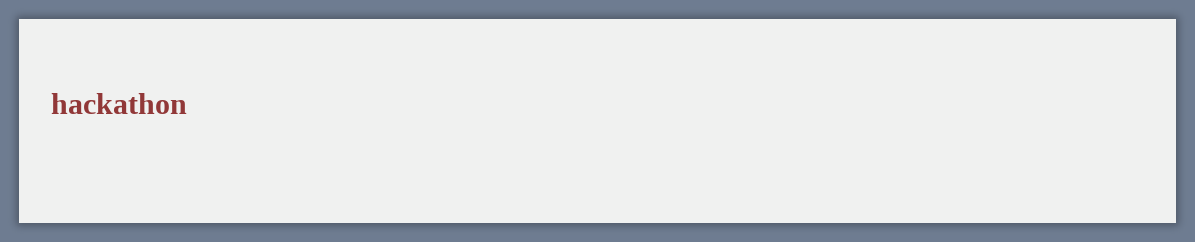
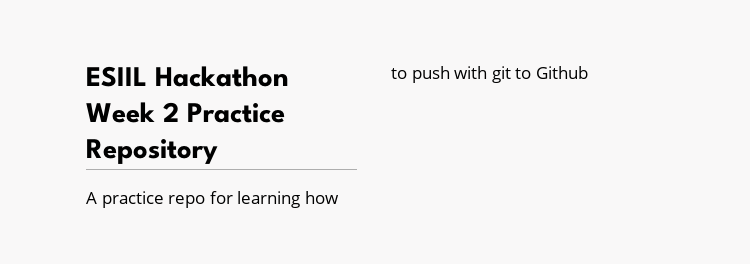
[51,93,187,114] hackathon -> [86,66,289,87] [86,102,285,123] [86,139,218,164] [86,191,339,208] [391,66,588,83] ESIIL Hackathon Week 2 Practice Repository // A practice repo for learning how to push with git to Github

